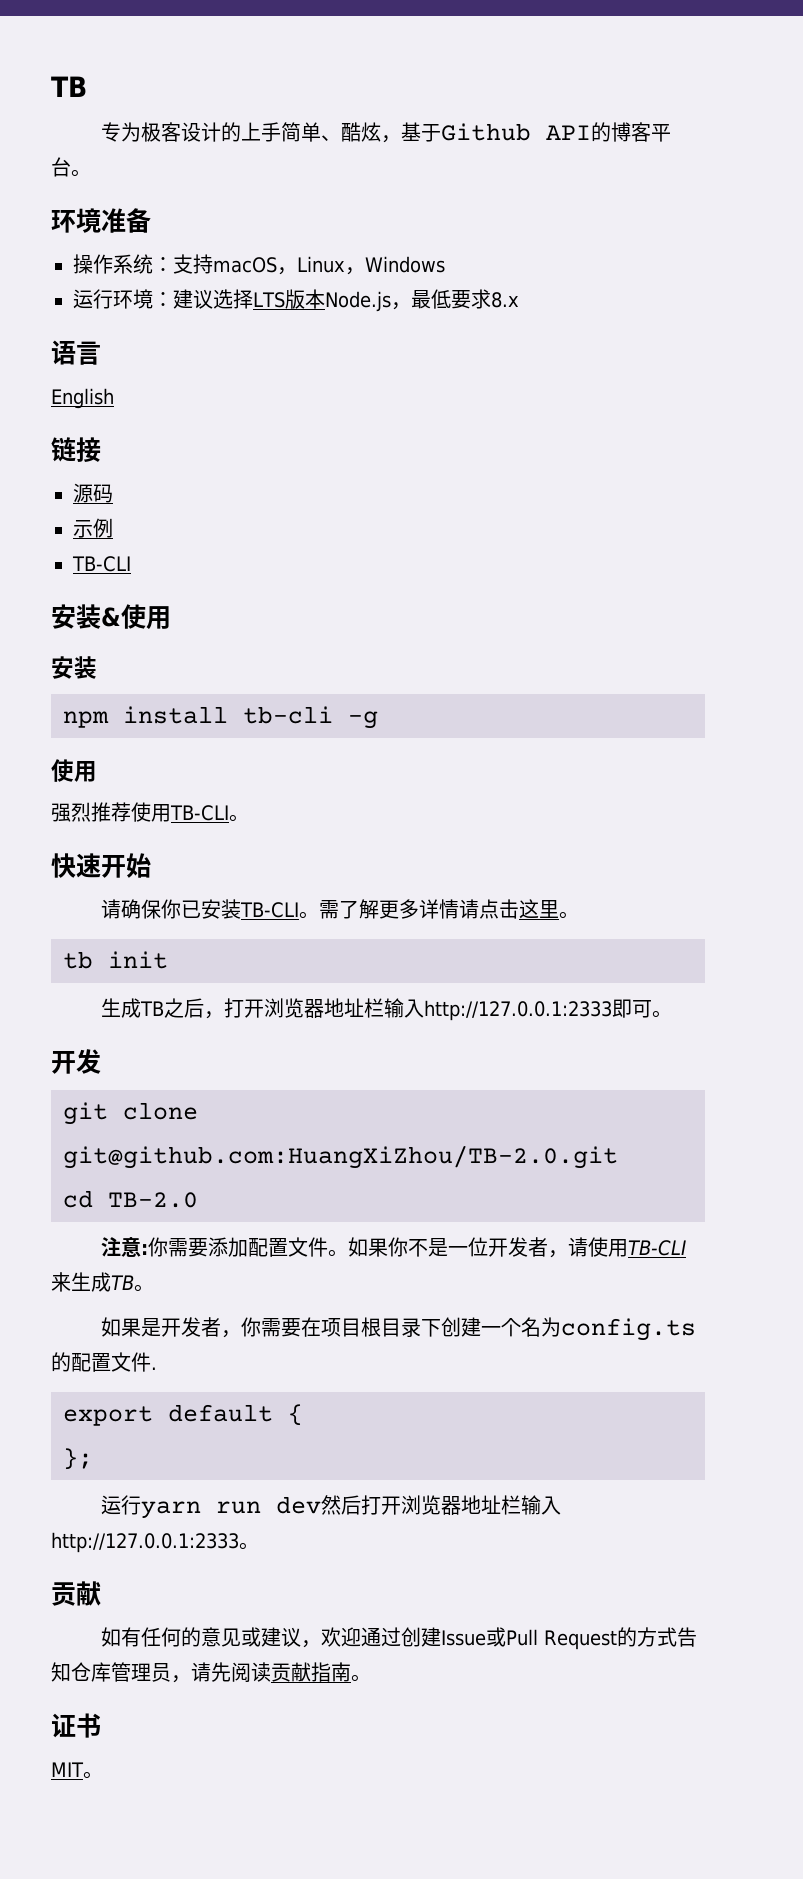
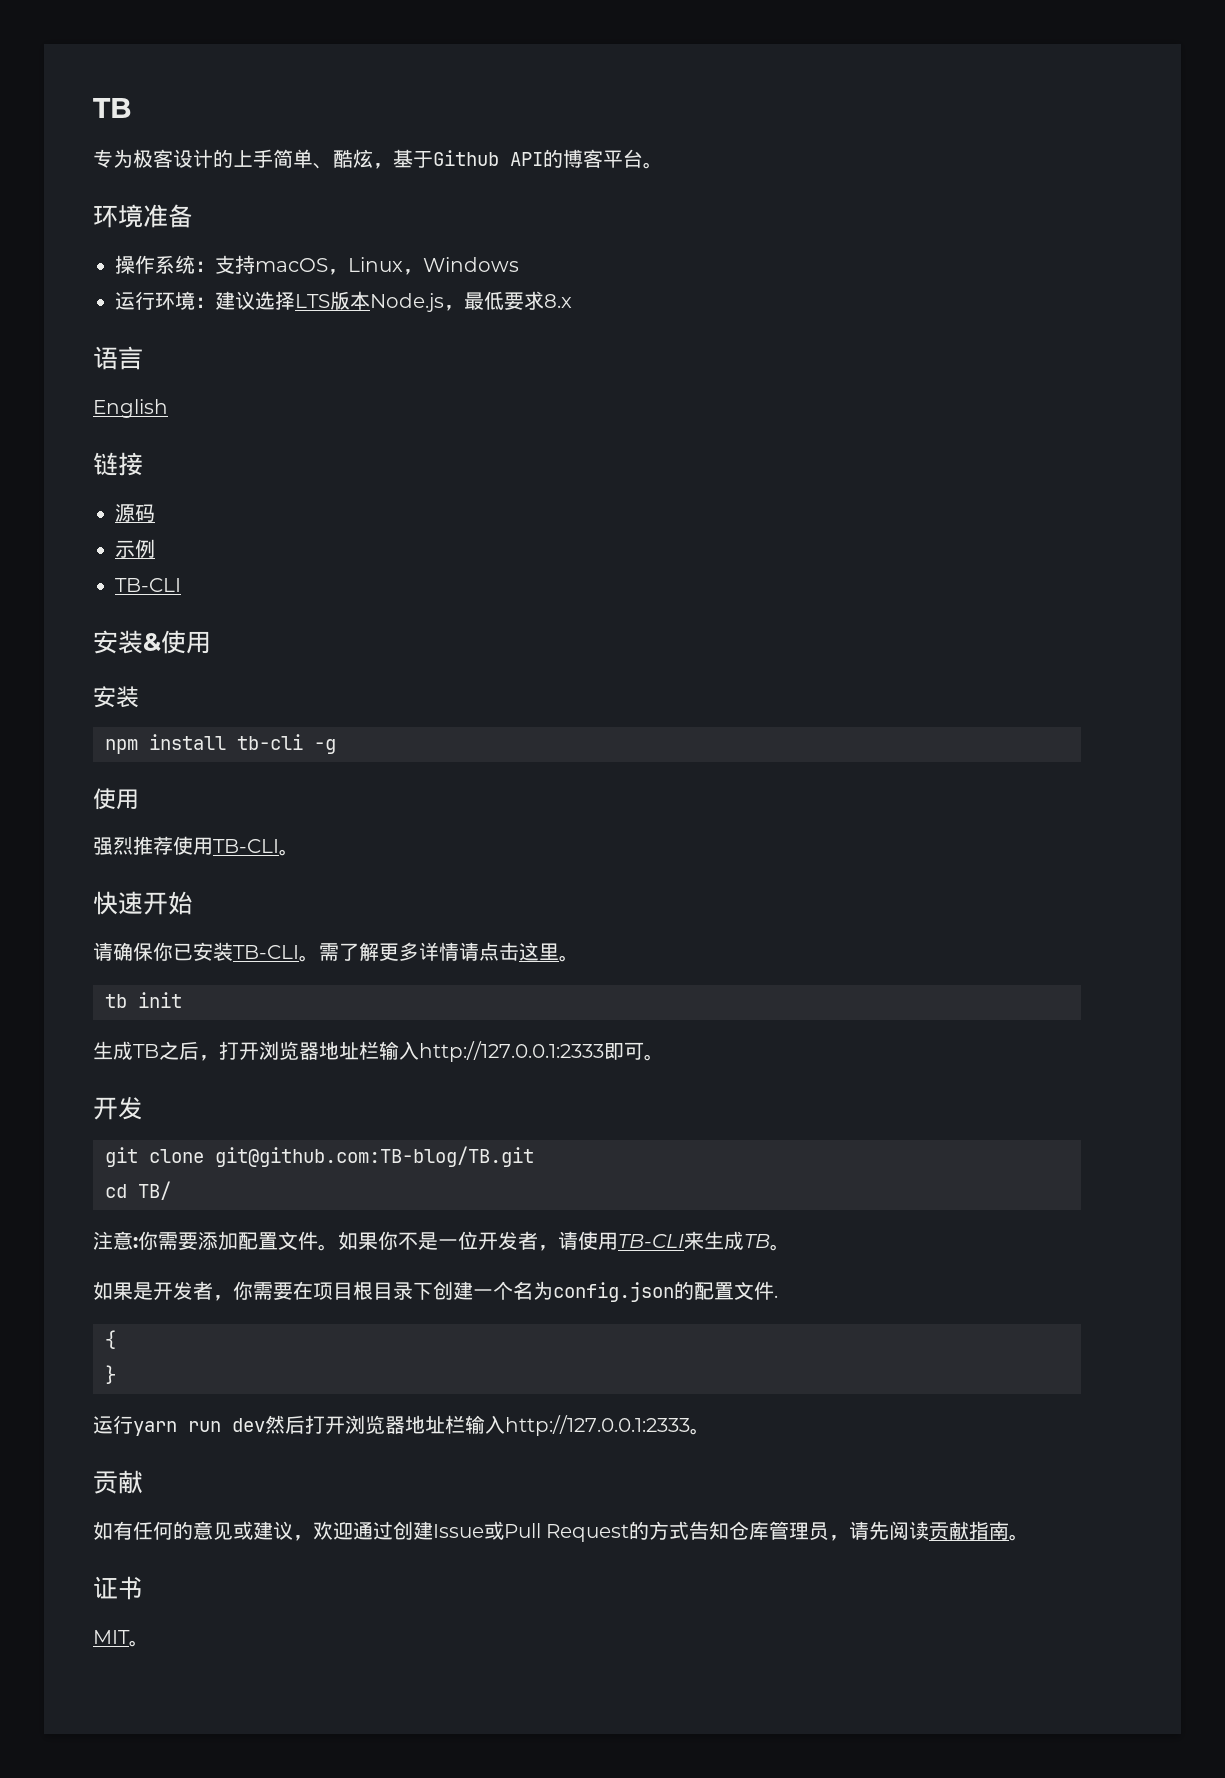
[63,1145,618,1169] git@github.com:HuangXiZhou/TB-2.0.git -> [215,1146,534,1167] git@github.com:TB-blog/TB.git
[108,1192,198,1208] TB-2.0 -> [138,1181,171,1200] TB/
[560,1318,696,1341] config.ts -> [553,1282,674,1302] config.json
[63,1404,273,1426] export default -> (778, 1296) none
[63,1448,93,1470] }; -> [105,1365,116,1384] }

